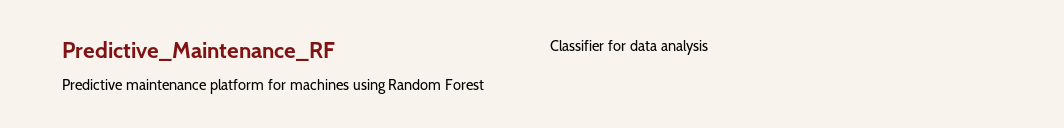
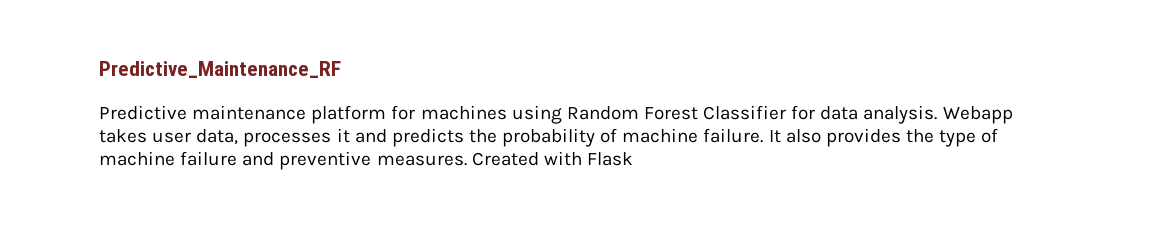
[660,40,708,55] analysis -> [863,105,1013,124] [99,128,999,147] [99,151,633,170] analysis. Webapp takes user data, processes it and predicts the probability of machine failure. It also provides the type of machine failure and preventive measures. Created with Flask

